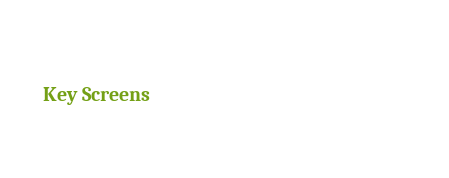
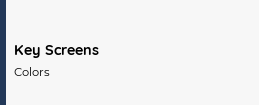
(151, 94) none -> [14,67,50,76] // Colors

